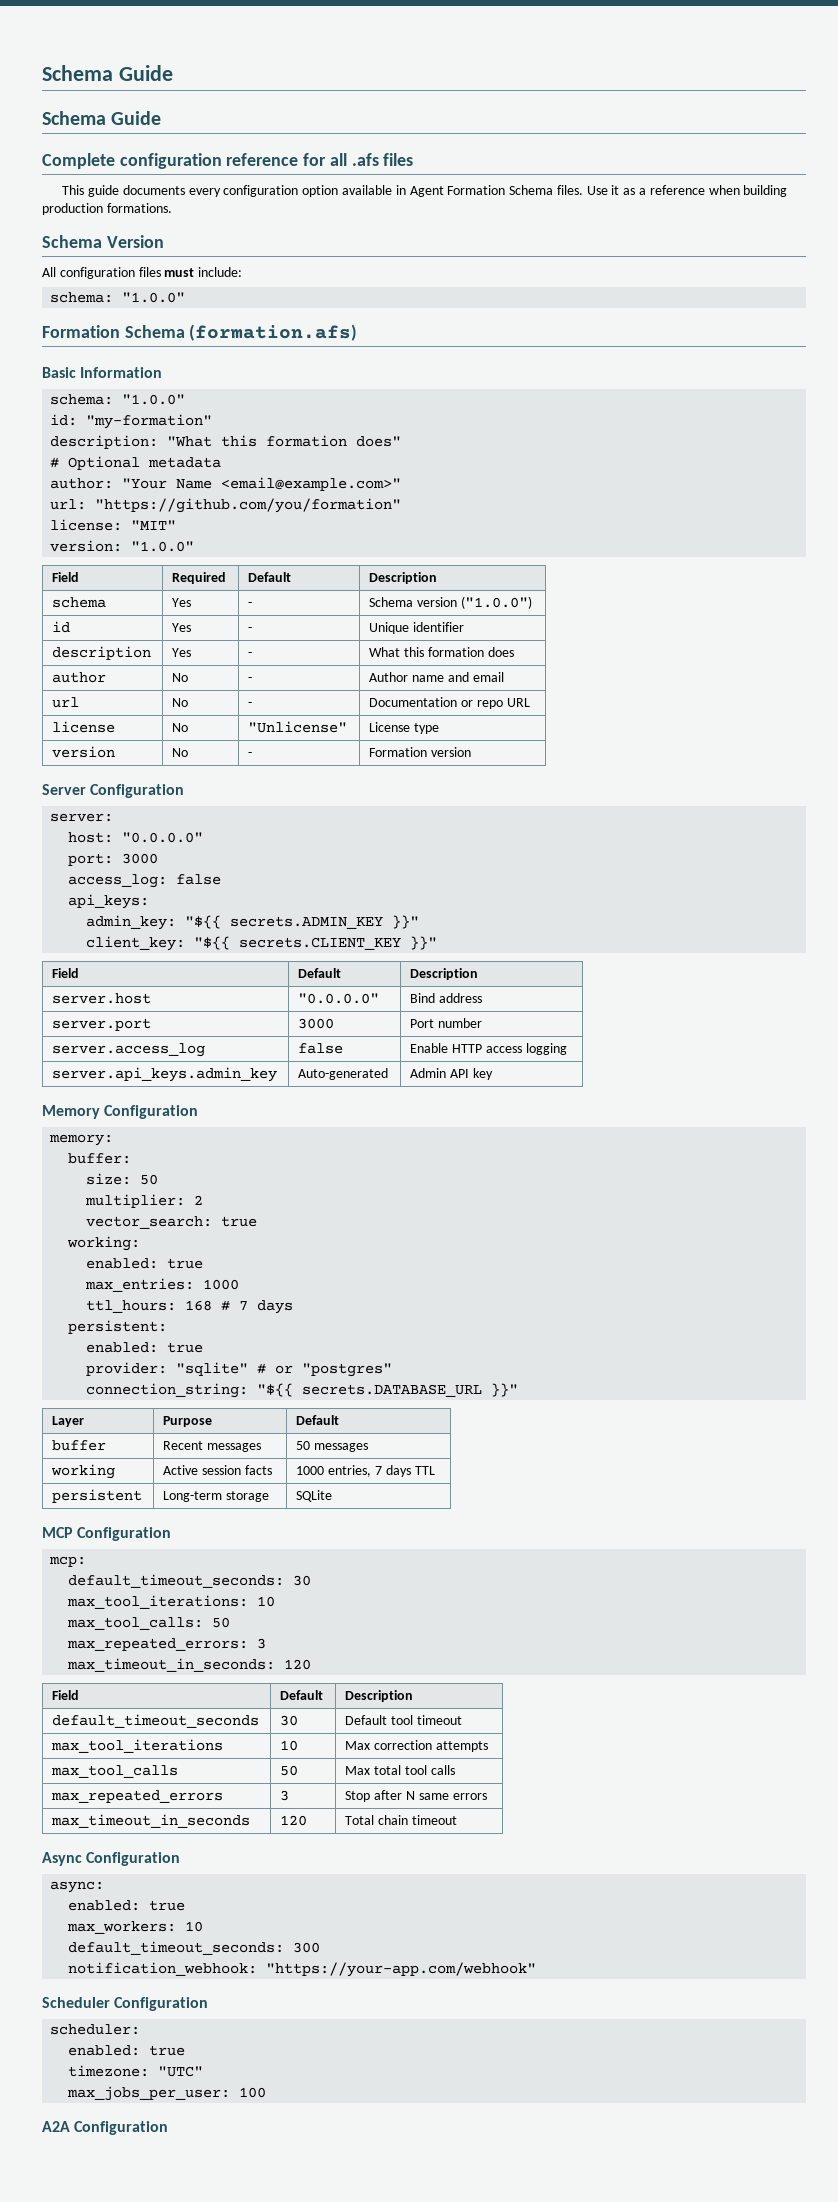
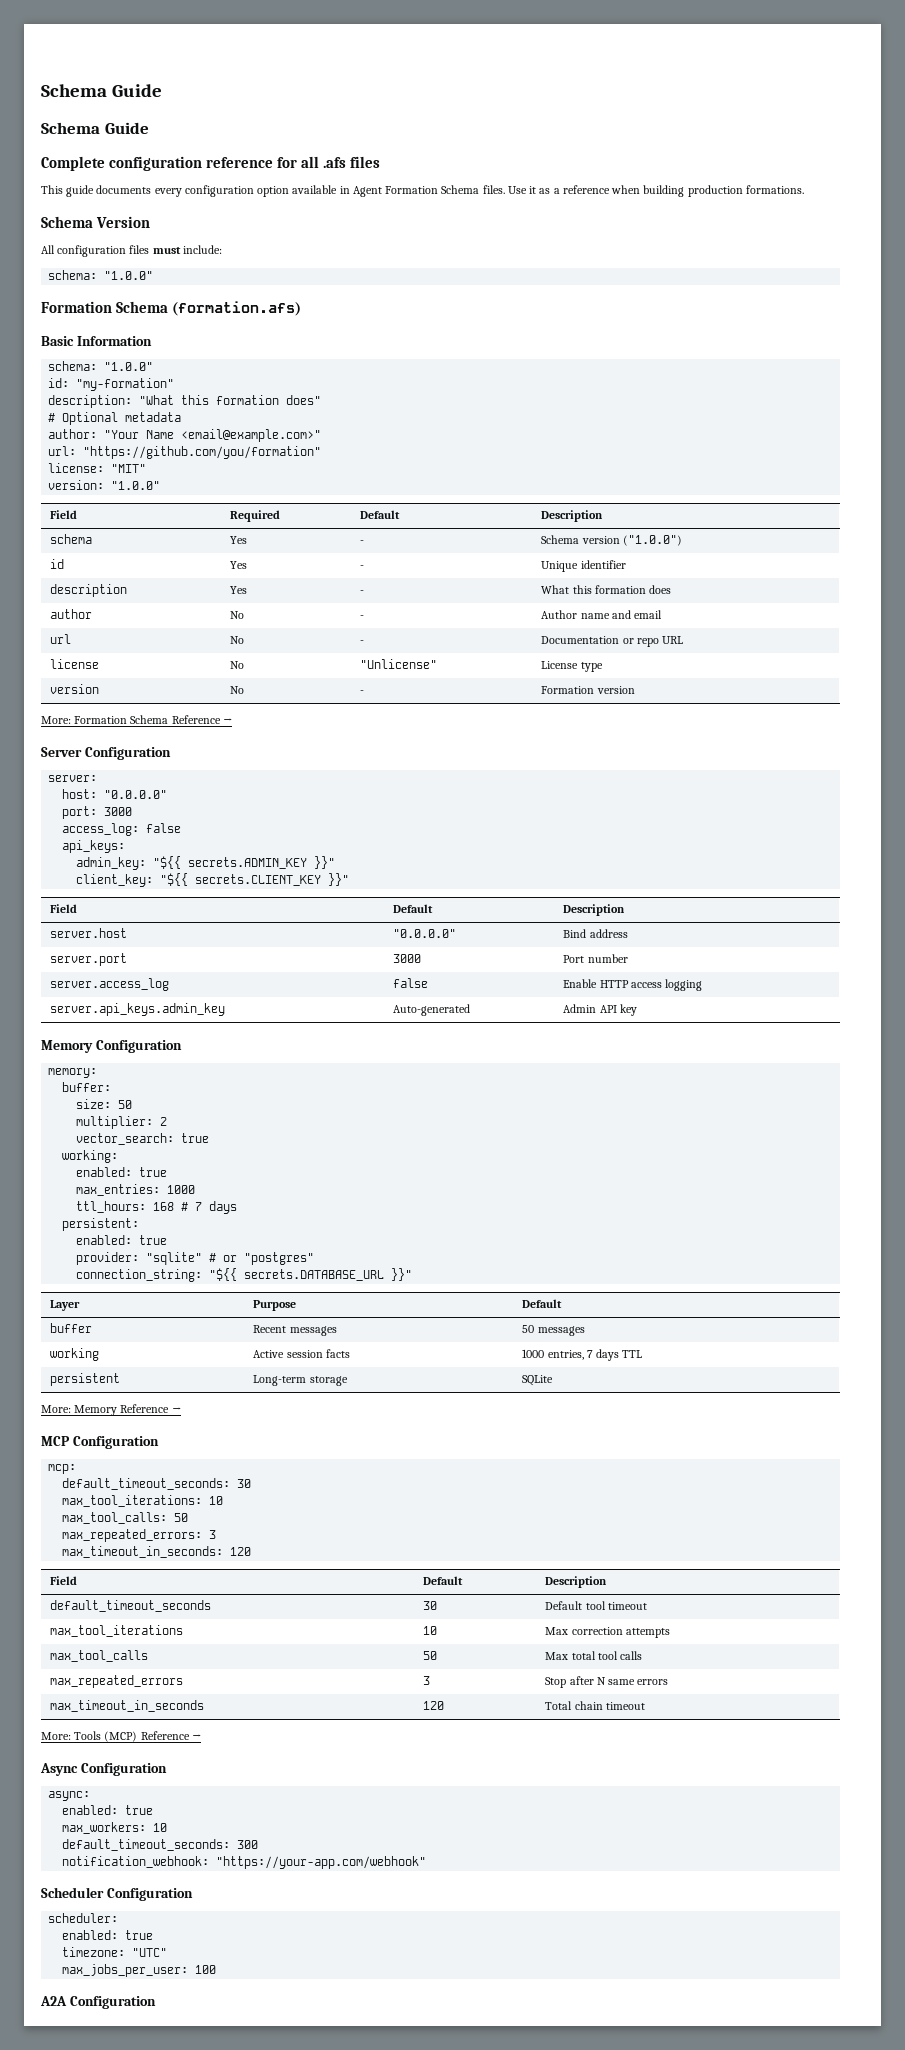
(472, 752) none -> [41,715,232,724] // More: Formation Schema Reference →
(333, 1496) none -> [41,1404,181,1416] // More: Memory Reference →
(457, 1820) none -> [41,1731,201,1742] // More: Tools (MCP) Reference →

